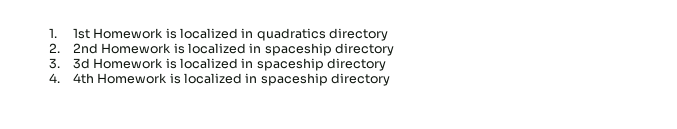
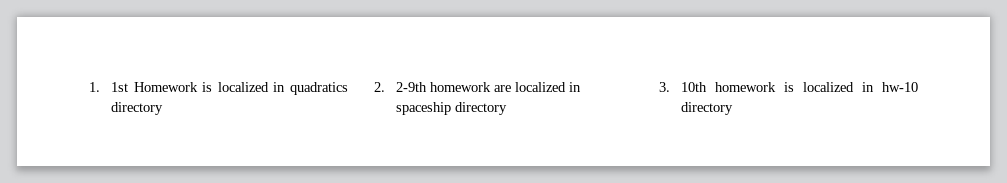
[72,43,185,54] 2nd Homework is -> [396,82,512,92] 2-9th homework are
[72,58,387,71] [49,73,391,86] 3d Homework is localized in spaceship directory // 4. 4th Homework is localized in spaceship directory -> [681,82,918,92] [681,102,734,115] 10th homework is localized in hw-10 directory

